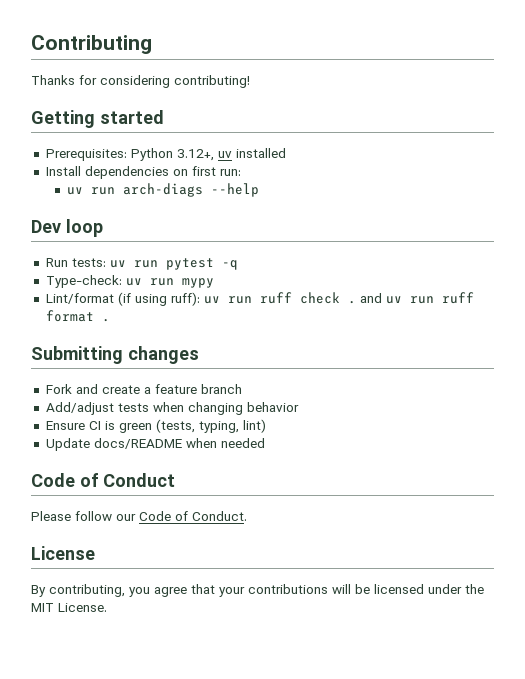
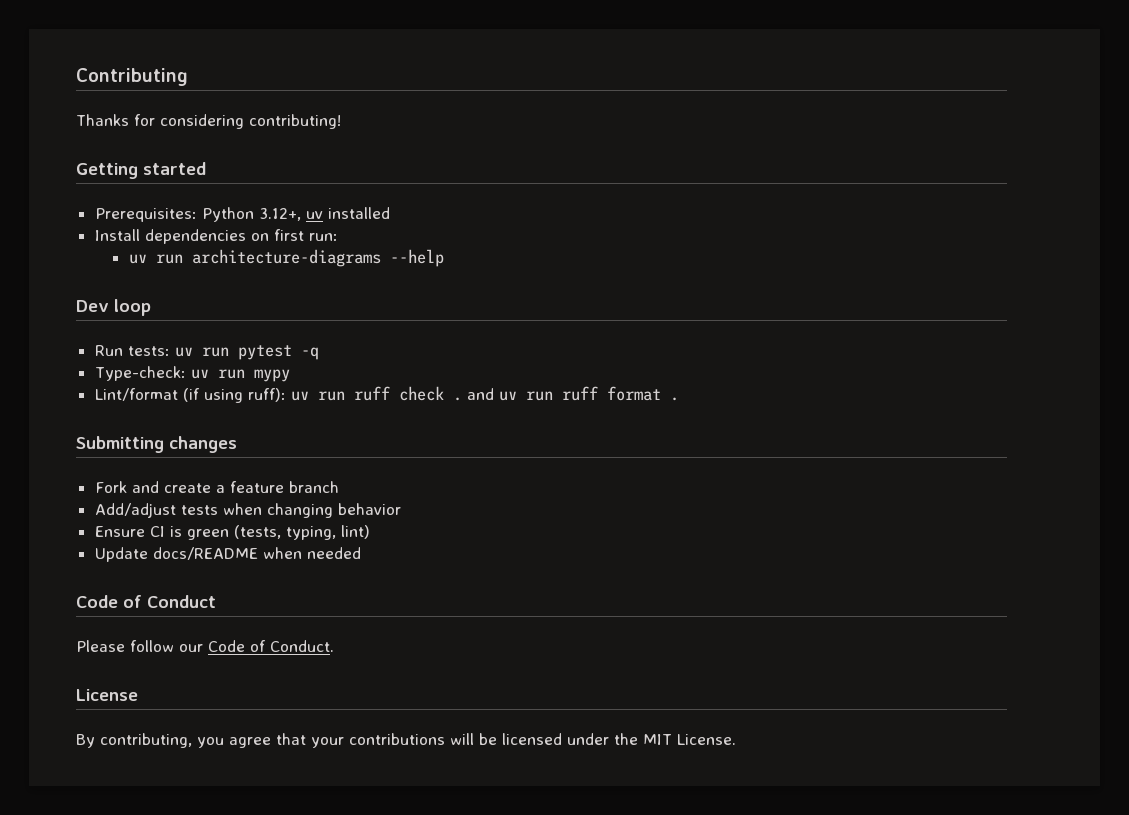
[122,183,203,197] arch-diags -> [191,249,381,267] architecture-diagrams

